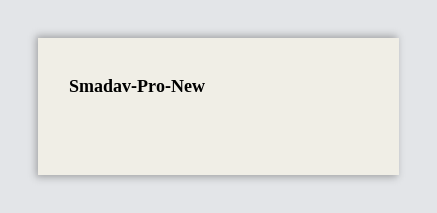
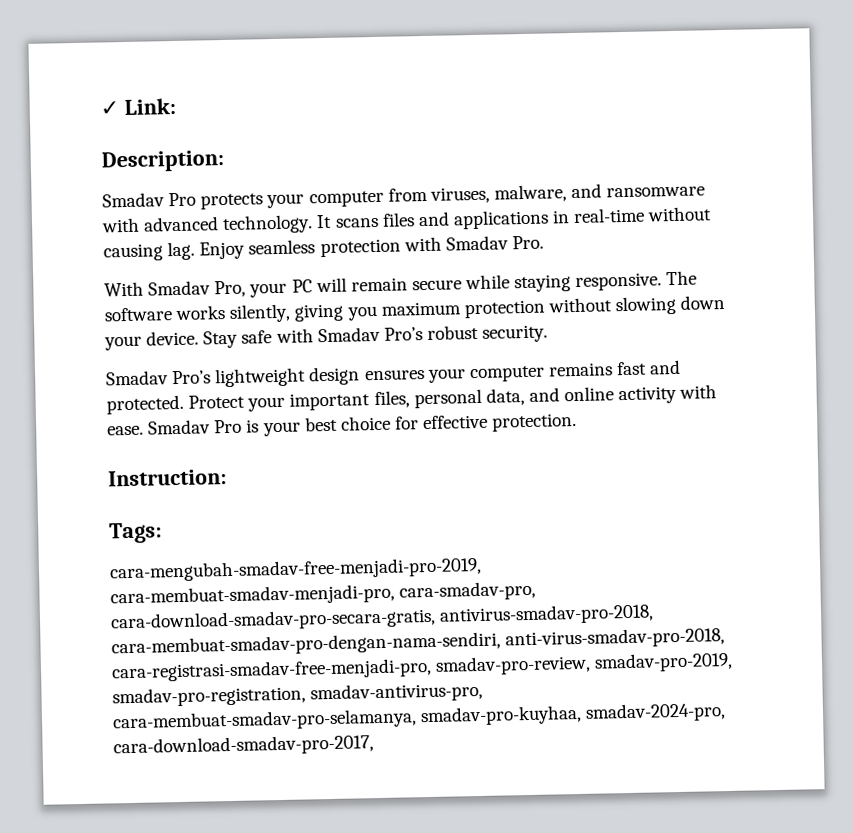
[69,79,205,92] Smadav-Pro-New -> [100,97,176,116] [101,150,225,173] [102,183,706,210] [101,206,713,235] [103,235,544,262] [104,270,698,298] [104,294,726,323] [104,324,549,351] [106,359,682,388] [106,384,718,415] [107,412,578,437] [108,469,227,487] [109,522,162,544] [109,556,482,583] [110,580,537,608] [110,603,655,633] [111,627,726,658] [111,651,734,683] [112,681,484,708] [112,702,727,733] [113,734,374,758] ✓ Link: // Description: // Smadav Pro protects your computer from viruses, malware, and ransomware with advanced technology. It scans files and applications in real-time without causing lag. Enjoy seamless protection with Smadav Pro. // With Smadav Pro, your PC will remain secure while staying responsive. The software works silently, giving you maximum protection without slowing down your device. Stay safe with Smadav Pro’s robust security. // Smadav Pro’s lightweight design ensures your computer remains fast and protected. Protect your important files, personal data, and online activity with ease. Smadav Pro is your best choice for effective protection. // Instruction: // Tags: // cara-mengubah-smadav-free-menjadi-pro-2019, cara-membuat-smadav-menjadi-pro, cara-smadav-pro, cara-download-smadav-pro-secara-gratis, antivirus-smadav-pro-2018, cara-membuat-smadav-pro-dengan-nama-sendiri, anti-virus-smadav-pro-2018, cara-registrasi-smadav-free-menjadi-pro, smadav-pro-review, smadav-pro-2019, smadav-pro-registration, smadav-antivirus-pro, cara-membuat-smadav-pro-selamanya, smadav-pro-kuyhaa, smadav-2024-pro, cara-download-smadav-pro-2017,

